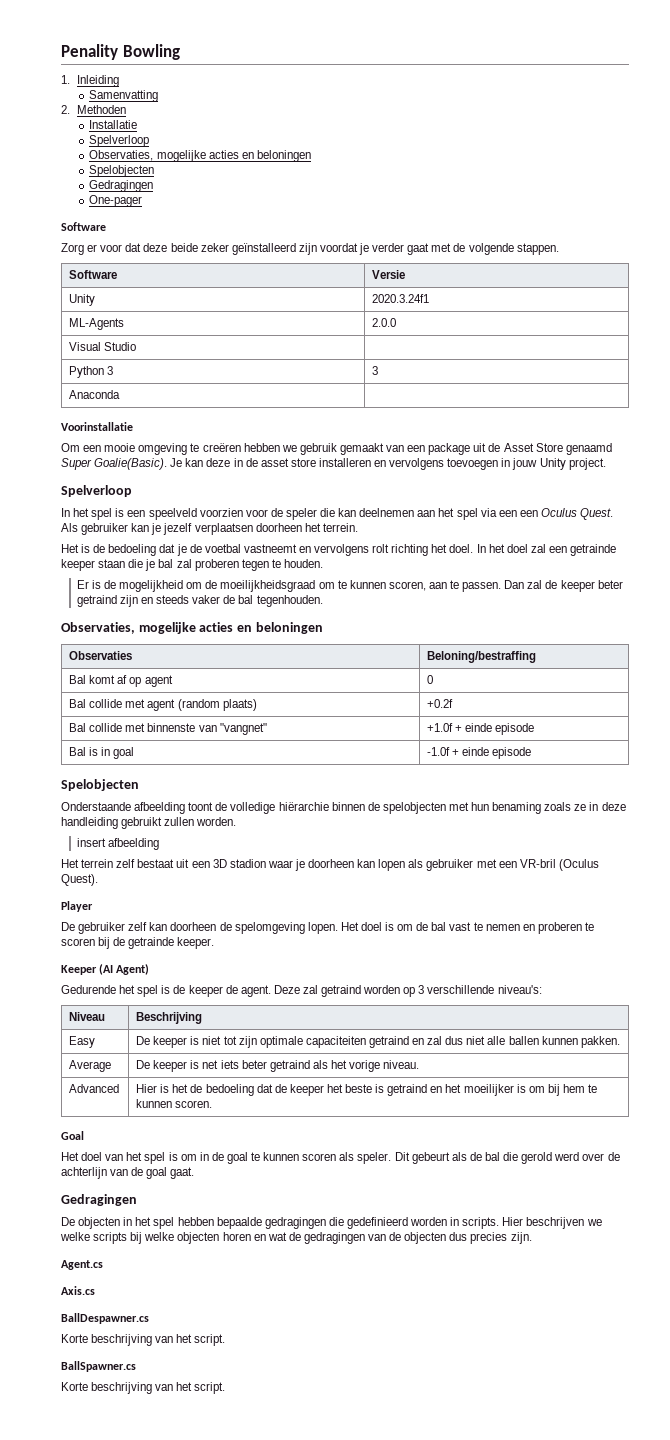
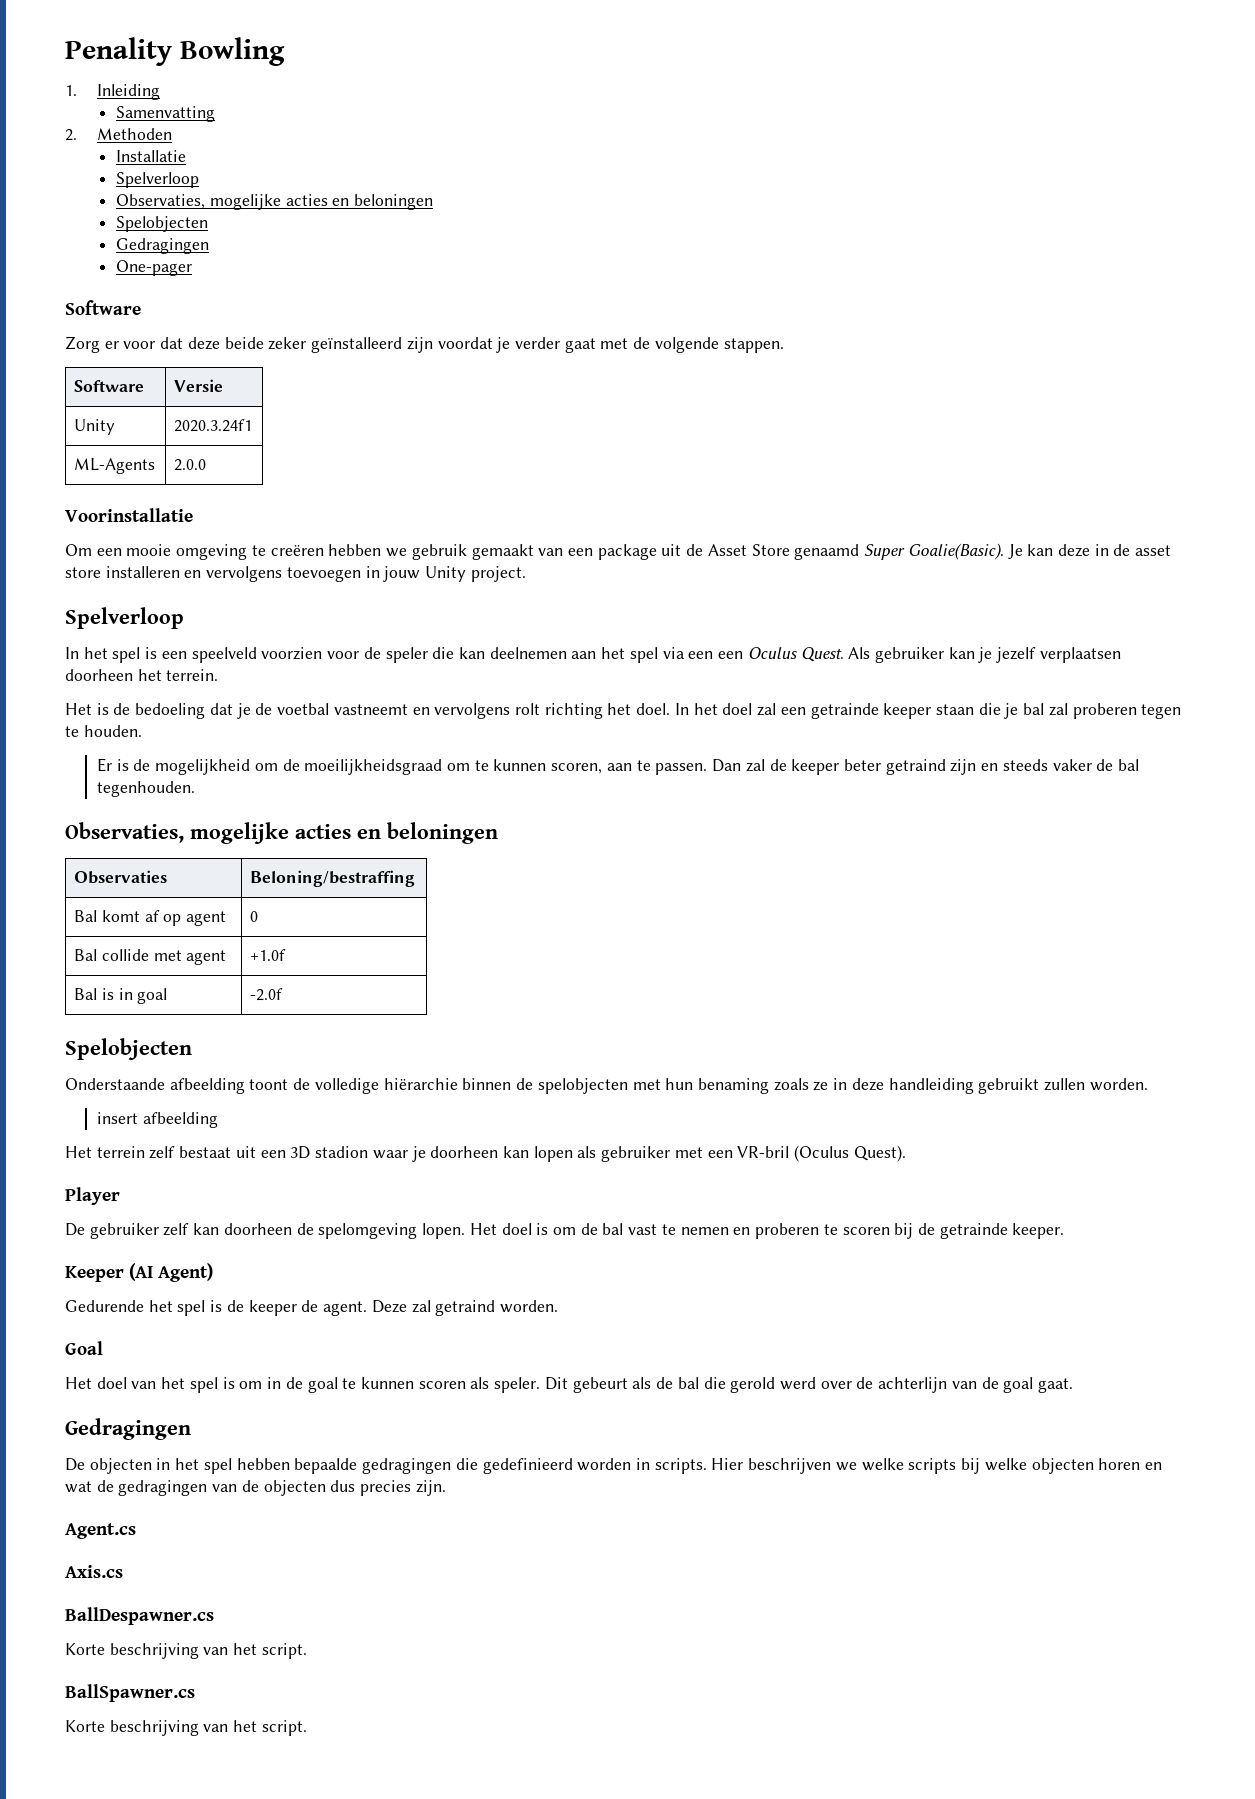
[69,342,137,351] [69,366,114,378] [372,366,379,375] [69,390,121,399] // Visual Studio | // Python 3 | 3 // Anaconda | -> (207, 465) none
[177,699,257,711] [427,699,454,708] [69,723,267,735] [427,723,535,735] (random plaats) | +0.2f // Bal collide met binnenste van "vangnet" | +1.0f + einde episode -> [250,949,287,961] | +1.0f
[427,747,532,759] -1.0f + einde episode -> [250,988,284,1001] -2.0f
[363,985,542,997] [69,1012,106,1021] [136,1012,203,1024] [69,1036,96,1048] [136,1036,620,1048] [69,1060,112,1072] [136,1060,420,1072] [69,1084,120,1093] [136,1084,598,1096] [136,1099,213,1108] worden op 3 verschillende niveau's: // Niveau | Beschrijving // Easy | De keeper is niet tot zijn optimale capaciteiten getraind en zal dus niet alle ballen kunnen pakken. // Average | De keeper is net iets beter getraind als het vorige niveau. // Advanced | Hier is het de bedoeling dat de keeper het beste is getraind en het moeilijker is om bij hem te kunnen scoren. -> [499,1300,558,1313] worden.

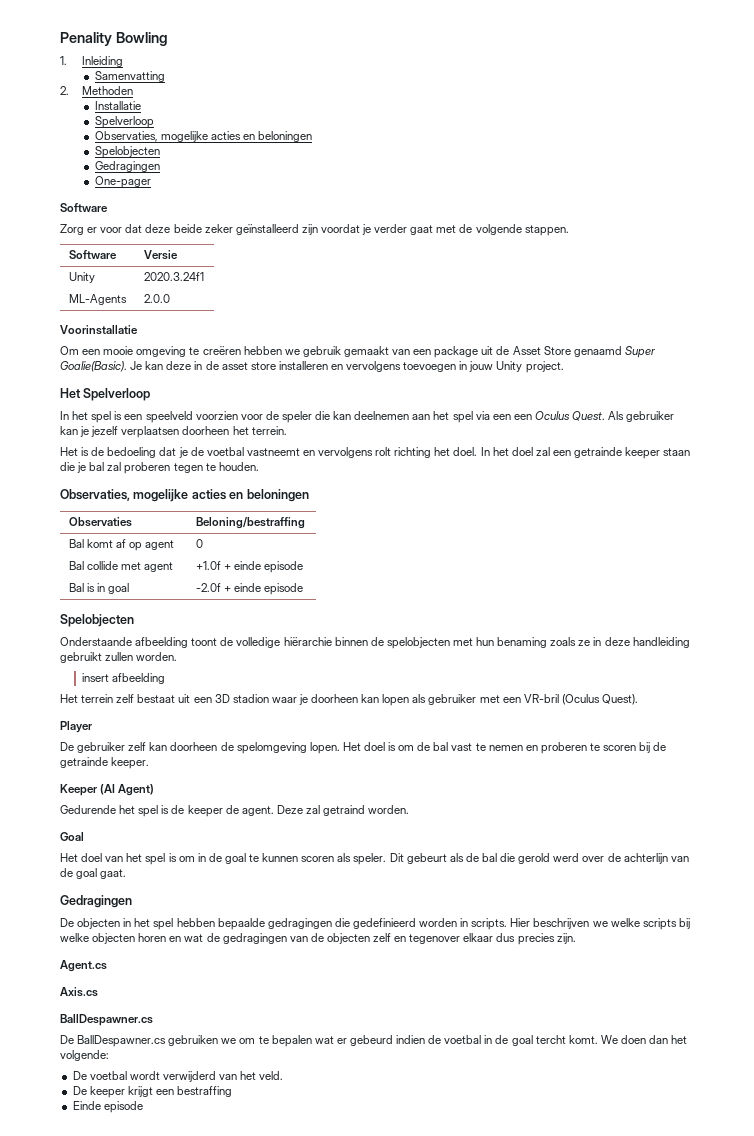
(526, 574) none -> [60,388,81,398] Het
[96,758,1140,775] [96,781,195,797] // Er is de mogelijkheid om de moeilijkheidsgraad om te kunnen scoren, aan te passen. Dan zal de keeper beter getraind zijn en steeds vaker de bal tegenhouden. -> (259, 466) none
(287, 955) none -> [223,561,303,573] + einde episode
(284, 994) none -> [223,583,303,595] + einde episode
(326, 1488) none -> [373,933,494,944] zelf en tegenover elkaar
[65,1643,307,1659] [65,1684,195,1702] [65,1720,307,1736] Korte beschrijving van het script. // BallSpawner.cs // Korte beschrijving van het script. -> [60,1035,688,1047] [60,1050,109,1061] [72,1071,284,1082] [72,1086,233,1098] [72,1101,143,1113] De BallDespawner.cs gebruiken we om te bepalen wat er gebeurd indien de voetbal in de goal tercht komt. We doen dan het volgende: // De voetbal wordt verwijderd van het veld. // De keeper krijgt een bestraffing // Einde episode

